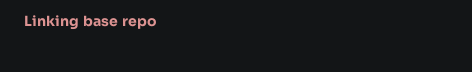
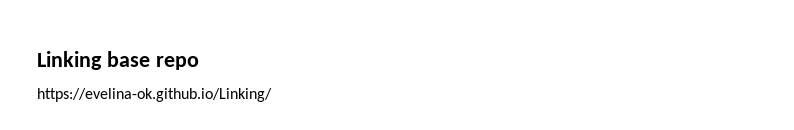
(157, 23) none -> [37,88,272,102] // https://evelina-ok.github.io/Linking/

